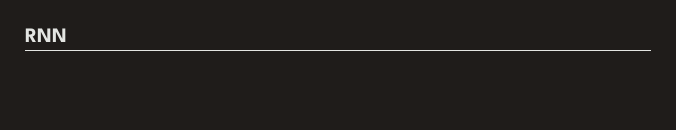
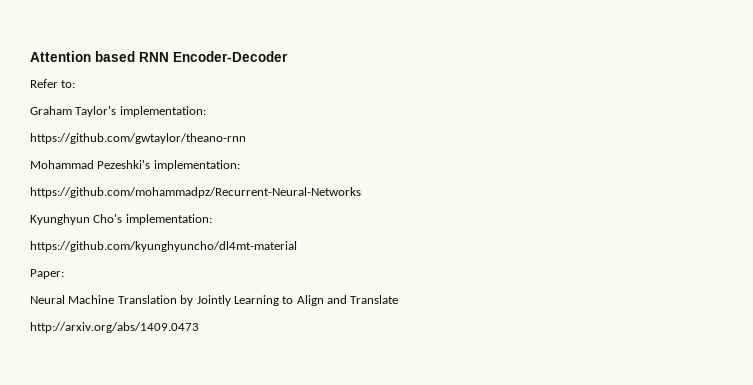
[25,28,67,42] RNN -> [30,51,288,62] [30,79,76,88] [30,106,206,117] [30,133,246,144] [30,160,240,171] [30,187,361,198] [30,214,212,225] [30,241,297,252] [30,269,64,279] [30,295,399,306] [30,322,199,333] Attention based RNN Encoder-Decoder // Refer to: // Graham Taylor's implementation: // https://github.com/gwtaylor/theano-rnn // Mohammad Pezeshki's implementation: // https://github.com/mohammadpz/Recurrent-Neural-Networks // Kyunghyun Cho's implementation: // https://github.com/kyunghyuncho/dl4mt-material // Paper: // Neural Machine Translation by Jointly Learning to Align and Translate // http://arxiv.org/abs/1409.0473

